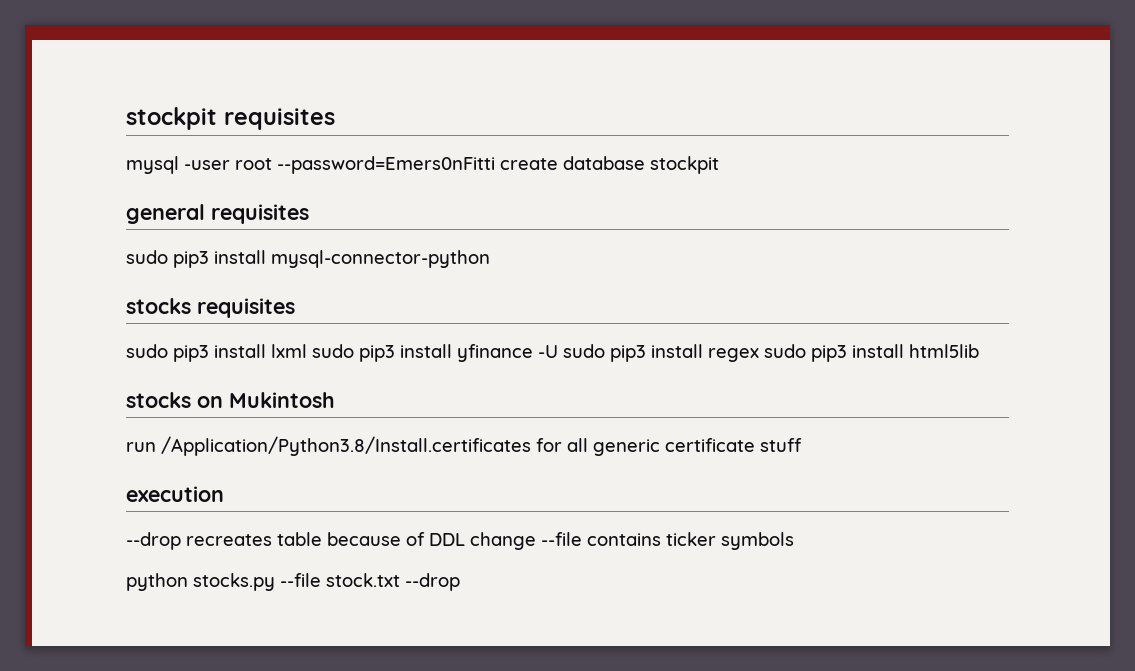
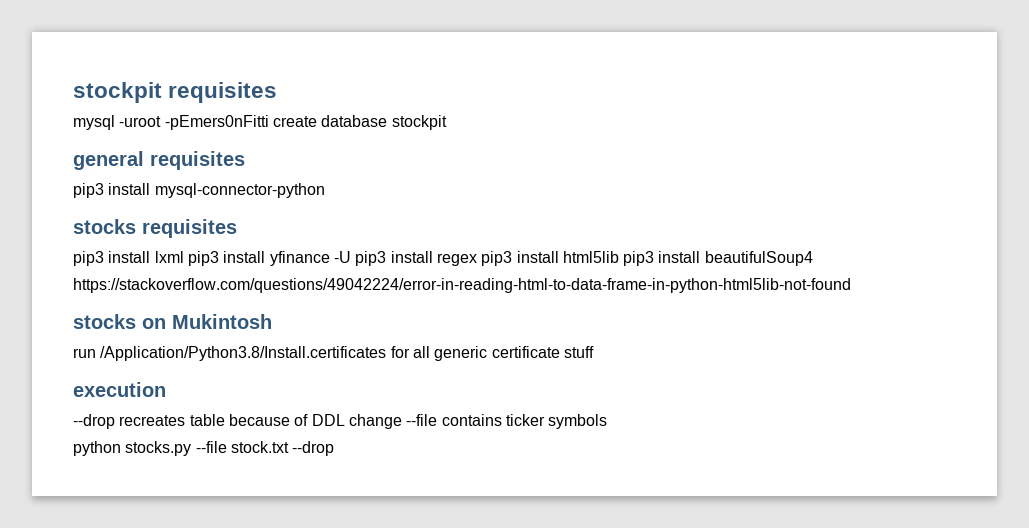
[184,156,495,174] -user root --password=Emers0nFitti -> [119,115,269,130] -uroot -pEmers0nFitti
[126,250,168,264] sudo -> (245, 160) none
[126,344,168,358] sudo -> (237, 228) none
[312,344,354,358] sudo -> (184, 257) none
[563,344,605,358] sudo -> (351, 257) none
[764,344,806,358] sudo -> (477, 259) none
(979, 351) none -> [623,251,813,266] [73,278,851,293] pip3 install beautifulSoup4 // https://stackoverflow.com/questions/49042224/error-in-reading-html-to-data-frame-in-python-html5lib-not-found

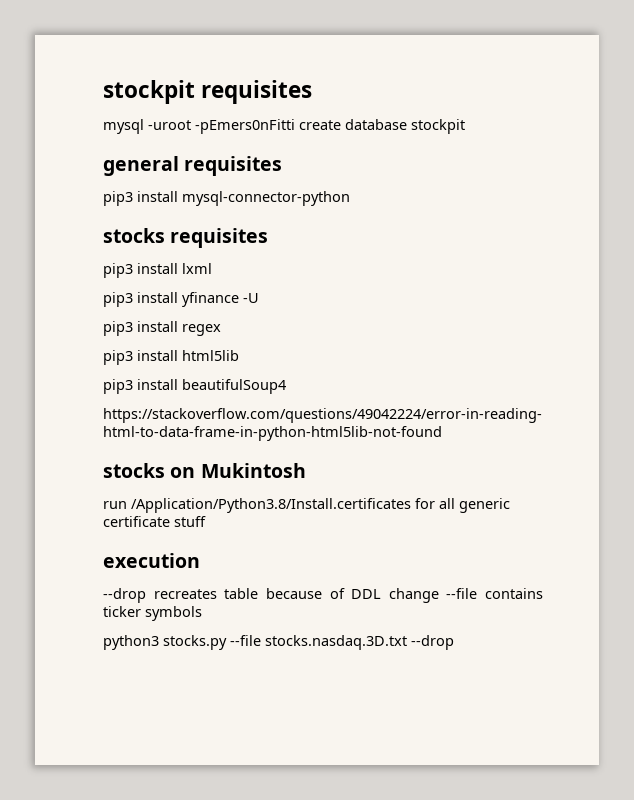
(184, 257) none -> (212, 268) //
(351, 257) none -> (259, 298) //
(477, 259) none -> (221, 330) //
(619, 257) none -> (239, 355) //
[73,441,121,456] python -> [103,635,159,650] python3
[230,441,289,453] stock.txt -> [265,635,407,650] stocks.nasdaq.3D.txt

